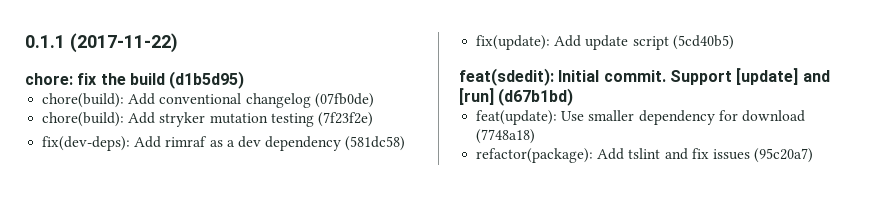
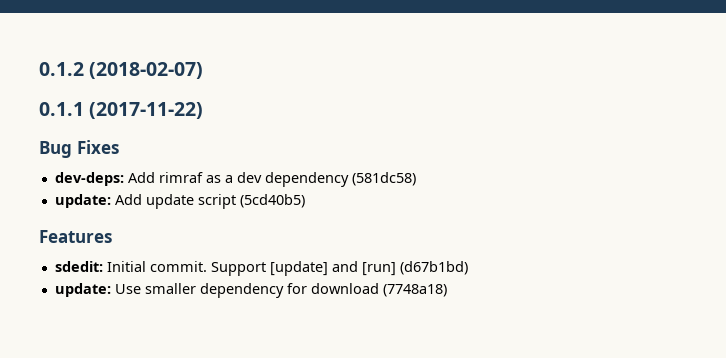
(25, 41) none -> [39,62,204,79] 0.1.2 (2018-02-07) //
[25,71,245,89] [42,93,374,108] [42,112,373,127] [42,136,131,151] chore: fix the build (d1b5d95) // chore(build): Add conventional changelog (07fb0de) // chore(build): Add stryker mutation testing (7f23f2e) // fix(dev-deps): -> [39,140,119,158] [54,172,124,186] Bug Fixes // dev-deps:
[476,35,551,50] fix(update): -> [54,194,111,208] update:
[459,68,554,86] feat(sdedit): -> [39,230,112,243] [54,261,103,272] Features // sdedit:
[476,110,558,125] feat(update): -> [54,283,111,297] update:
[476,148,814,163] // refactor(package): Add tslint and fix issues (95c20a7) -> (447, 290) none

